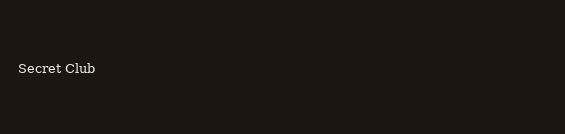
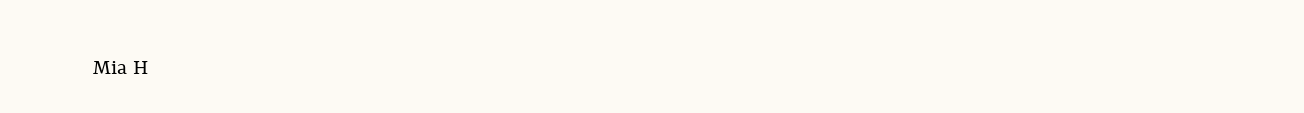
[18,63,95,73] Secret Club -> [93,61,149,74] Mia H

